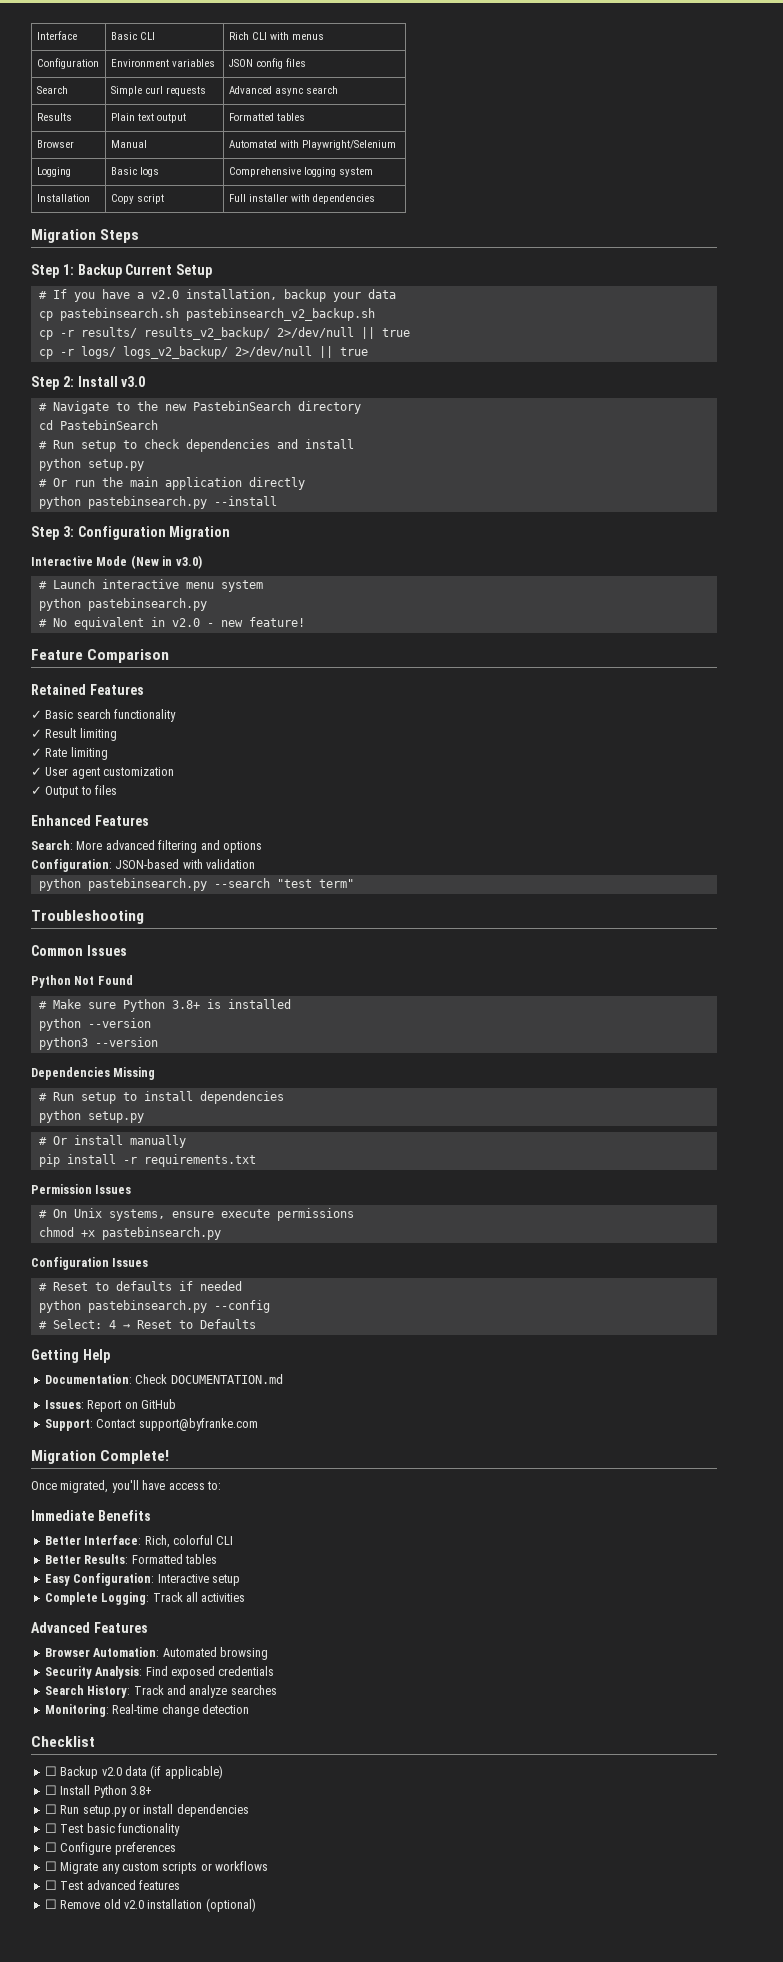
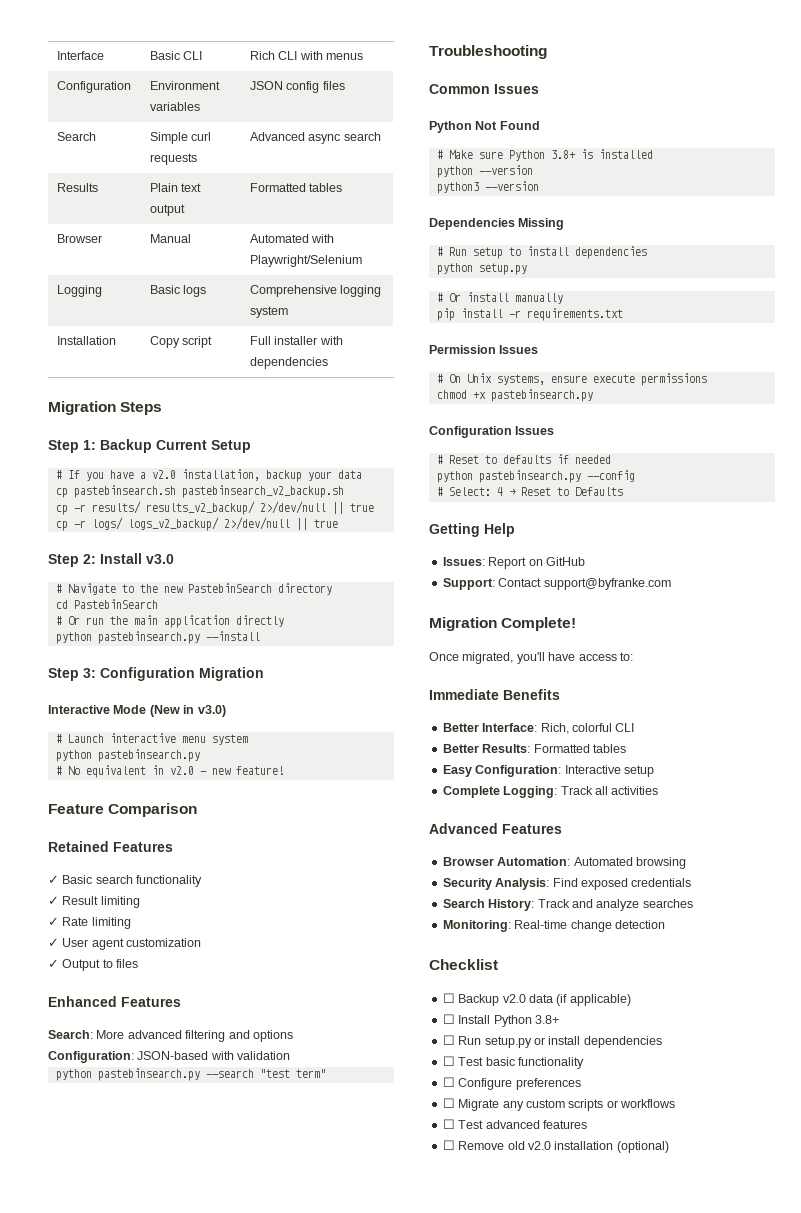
[38,439,354,452] [38,458,144,471] // # Run setup to check dependencies and install // python setup.py -> (158, 604) none
[44,1374,283,1384] // Documentation: Check DOCUMENTATION.md -> (515, 530) none

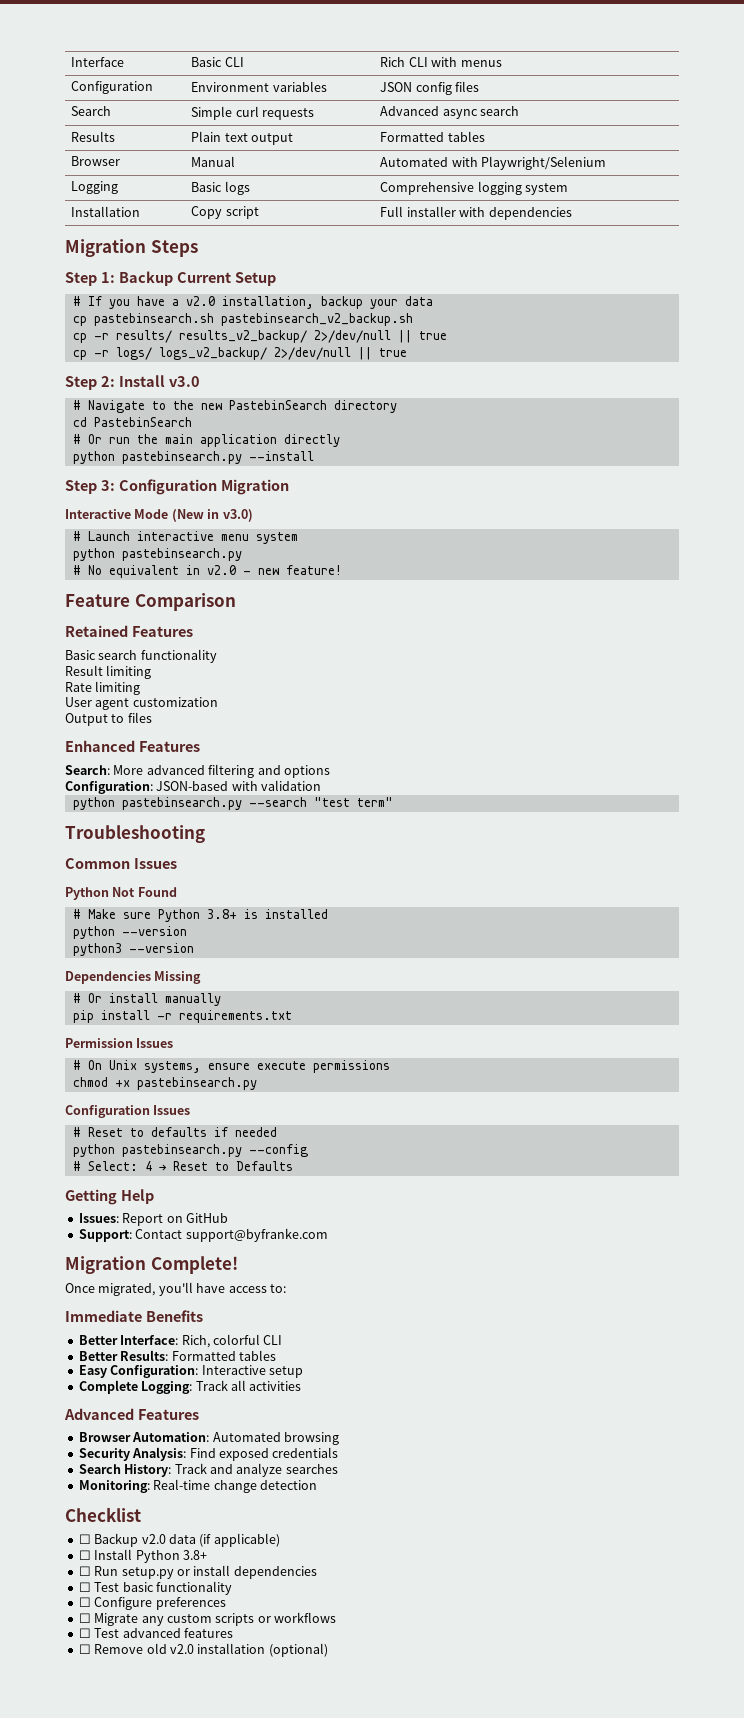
[48,875,59,884] ✓ -> (193, 631) none
[48,896,59,905] ✓ -> (217, 656) none
[48,917,59,926] ✓ -> (152, 672) none
[48,938,59,947] ✓ -> (141, 688) none
[48,959,59,968] ✓ -> (218, 702) none
[436,246,647,259] [436,263,527,275] // # Run setup to install dependencies // python setup.py -> (202, 977) none

